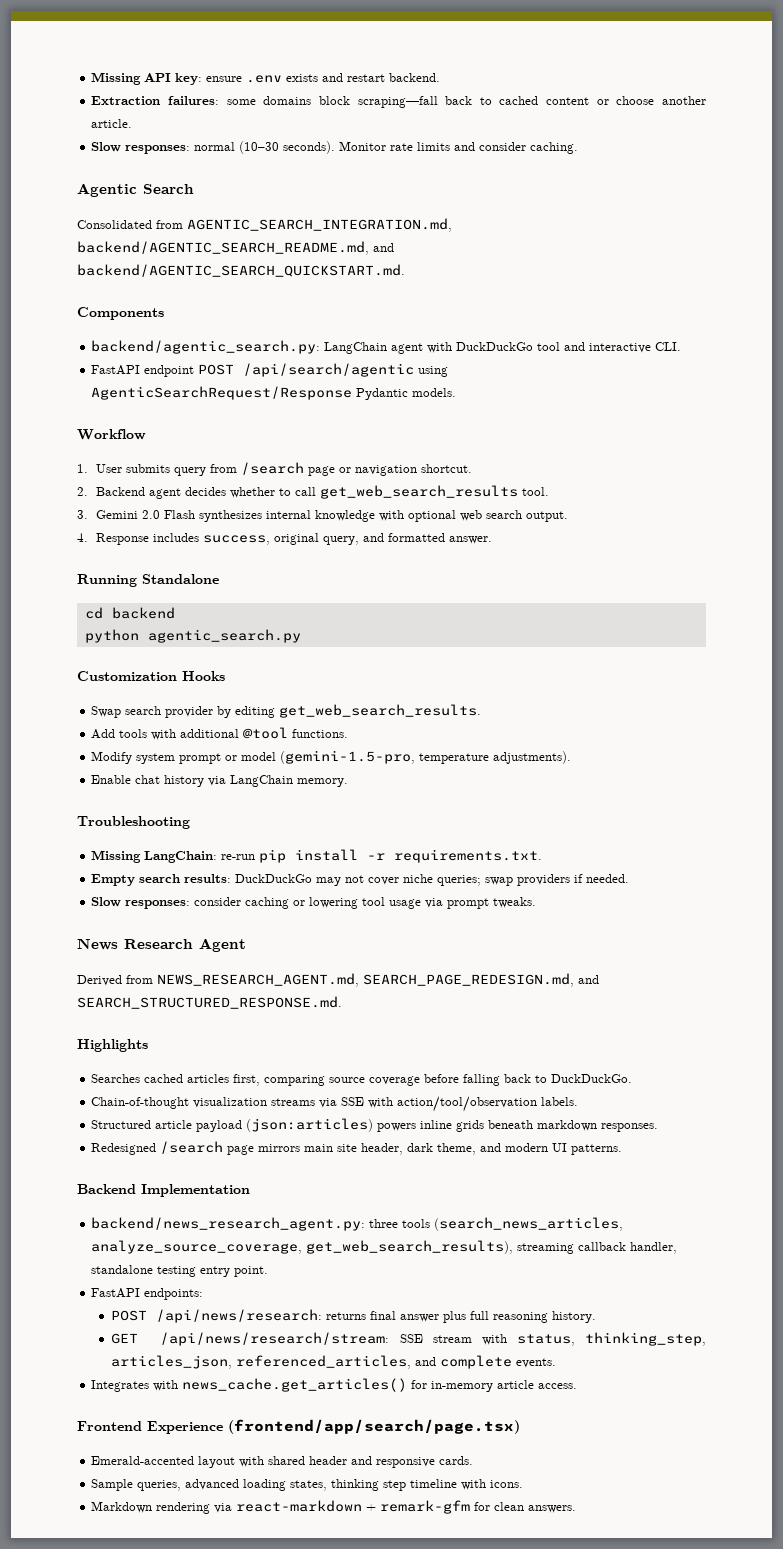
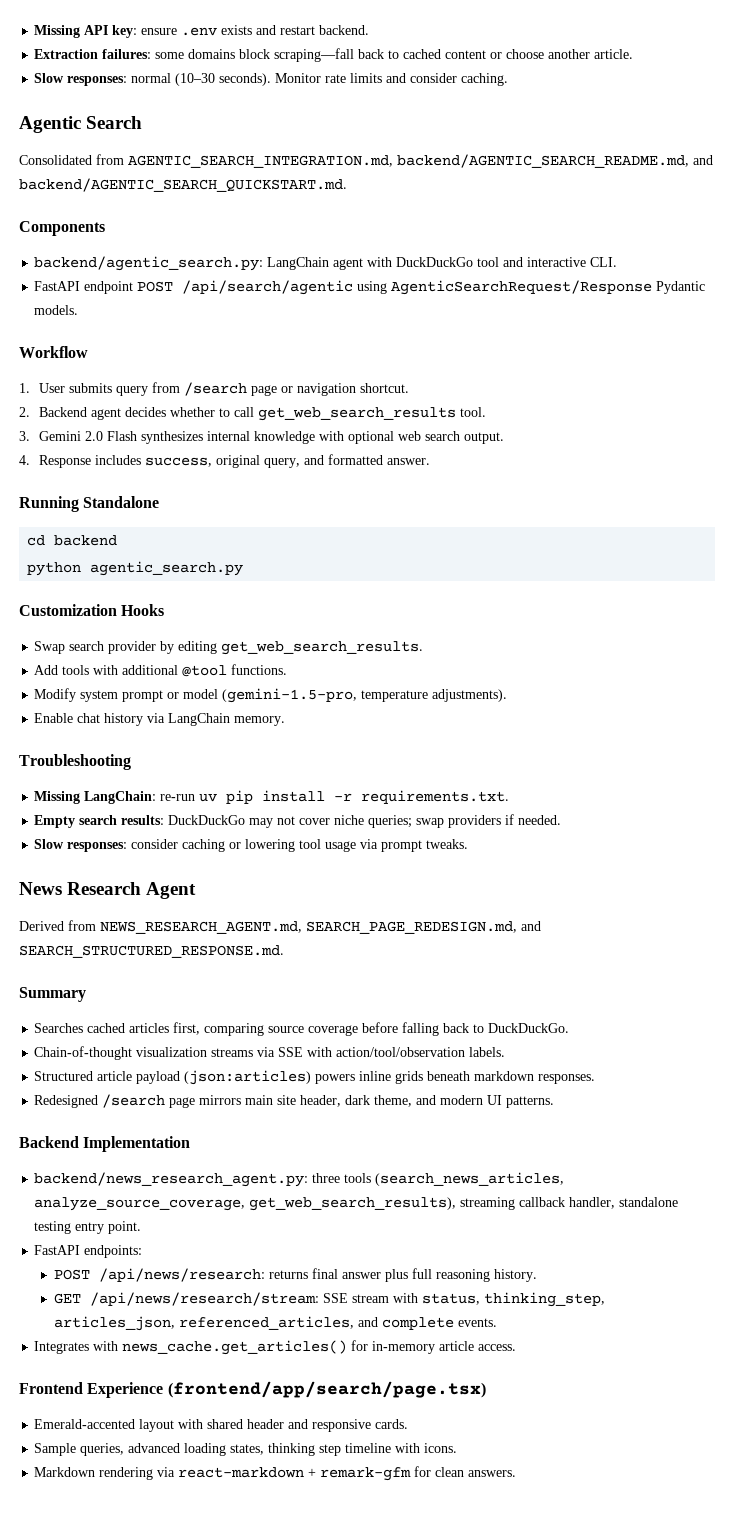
(256, 857) none -> [199,794,218,802] uv
[77,1039,148,1052] Highlights -> [19,987,86,1002] Summary

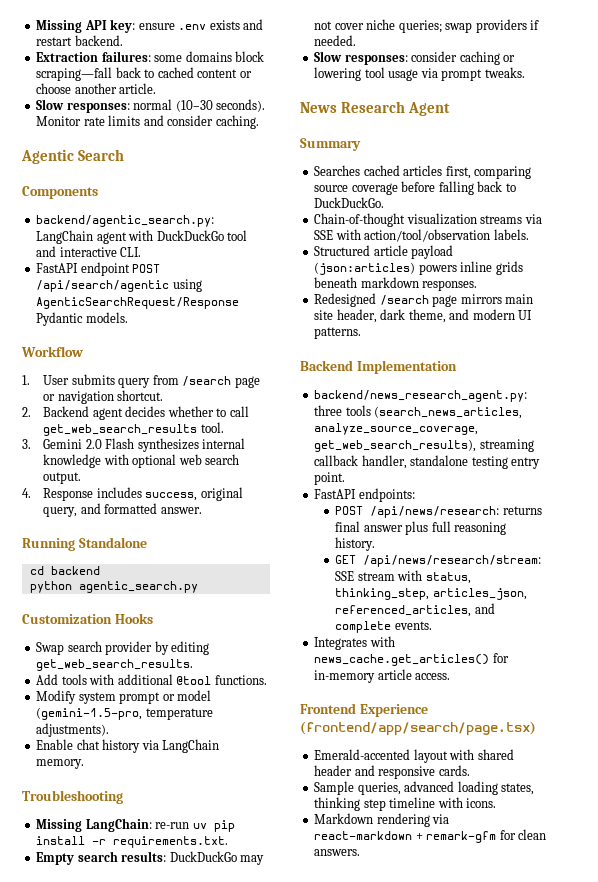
[19,154,713,168] [19,178,347,192] // Consolidated from AGENTIC_SEARCH_INTEGRATION.md, backend/AGENTIC_SEARCH_README.md, and backend/AGENTIC_SEARCH_QUICKSTART.md. -> (125, 155) none
[19,920,541,934] [19,945,284,958] // Derived from NEWS_RESEARCH_AGENT.md, SEARCH_PAGE_REDESIGN.md, and SEARCH_STRUCTURED_RESPONSE.md. -> (451, 109) none

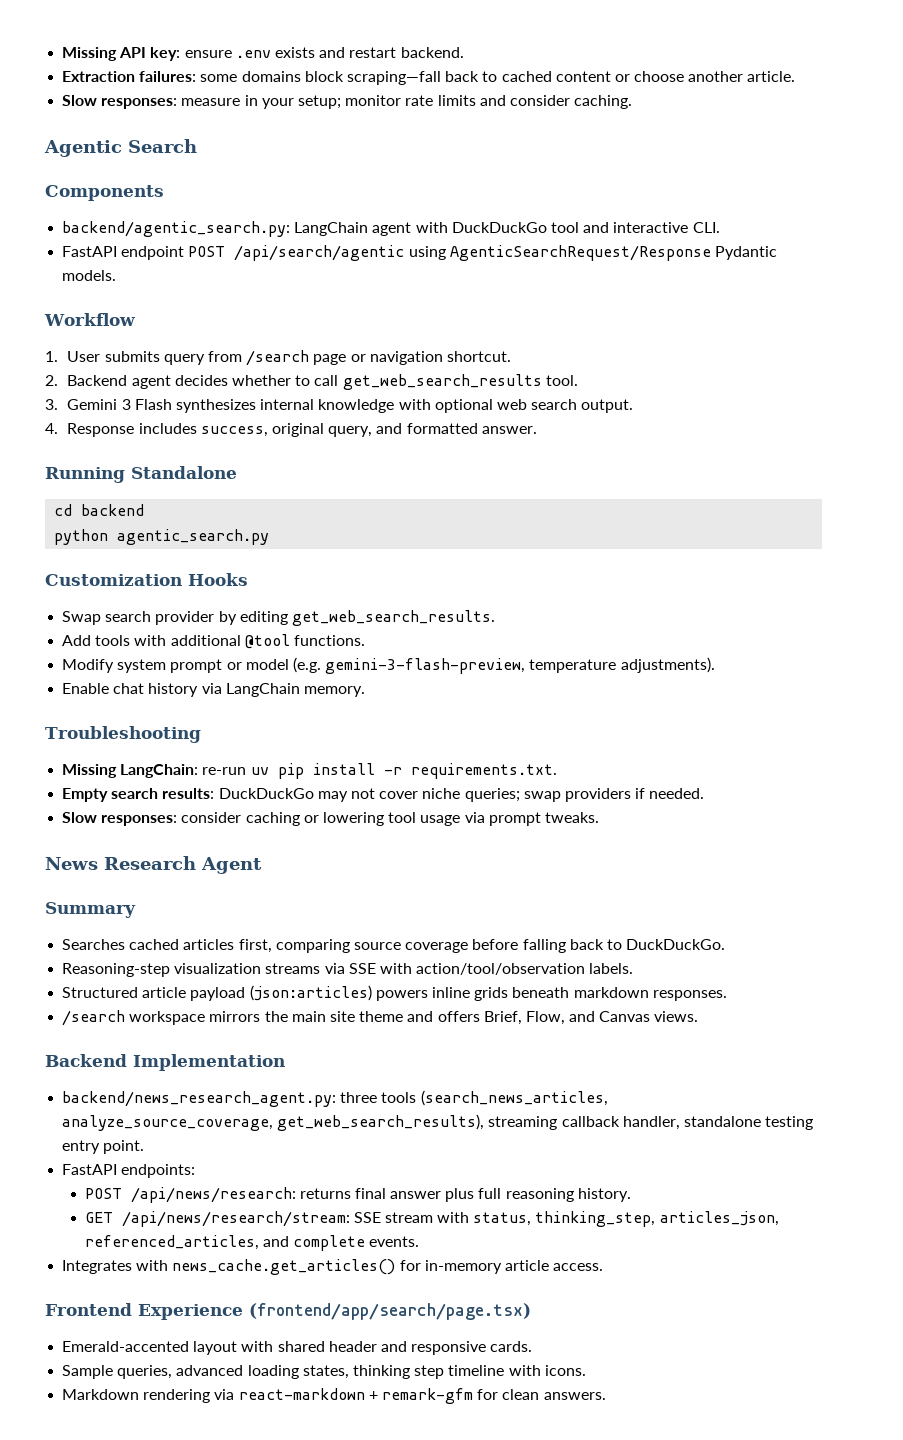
[133,99,266,112] [36,116,82,126] normal (10–30 seconds). Monitor -> [181,95,402,109] measure in your setup; monitor
[85,439,102,449] 2.0 -> [121,399,131,410] 3
[36,707,143,720] (gemini-1.5-pro, -> [292,657,526,674] (e.g. gemini-3-flash-preview,
[314,213,406,227] Chain-of-thought -> [62,963,171,977] Reasoning-step
[314,293,534,307] [314,309,533,323] [314,327,362,339] Redesigned /search page mirrors main site header, dark theme, and modern UI patterns. -> [62,1010,699,1026] /search workspace mirrors the main site theme and offers Brief, Flow, and Canvas views.

